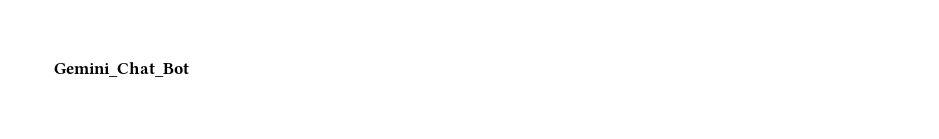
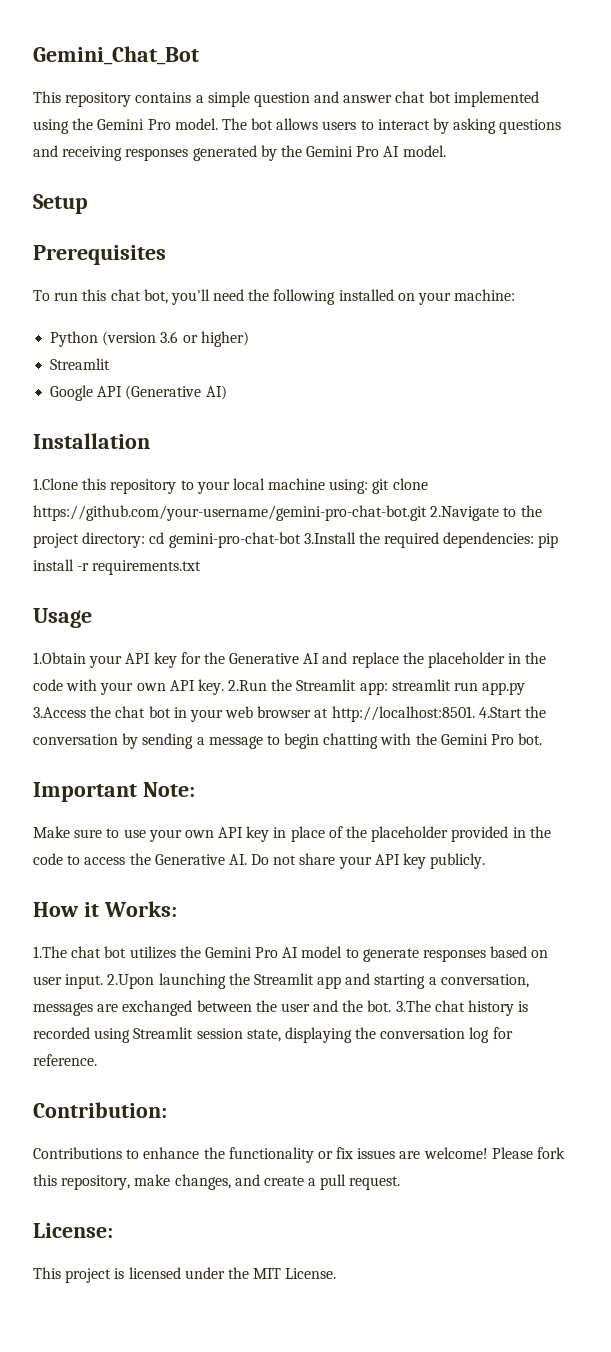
(189, 69) none -> [33,91,539,107] [33,118,562,134] [33,145,446,161] [33,194,88,214] [33,245,166,265] [33,289,516,305] [50,331,249,347] [50,358,111,370] [50,385,227,401] [33,433,150,449] [33,478,428,494] [33,505,542,521] [33,532,559,548] [33,559,202,575] [33,608,92,628] [33,652,547,668] [33,679,526,695] [33,706,547,722] [33,733,543,749] [33,782,195,802] [33,826,551,842] [33,853,486,869] [33,901,177,917] [33,946,549,962] [33,973,529,989] [33,1000,529,1016] [33,1027,513,1043] [33,1054,97,1066] [33,1102,167,1118] [33,1147,566,1163] [33,1174,401,1190] [33,1223,113,1238] [33,1267,337,1283] // This repository contains a simple question and answer chat bot implemented using the Gemini Pro model. The bot allows users to interact by asking questions and receiving responses generated by the Gemini Pro AI model. // Setup // Prerequisites // To run this chat bot, you'll need the following installed on your machine: // Python (version 3.6 or higher) // Streamlit // Google API (Generative AI) // Installation // 1.Clone this repository to your local machine using: git clone https://github.com/your-username/gemini-pro-chat-bot.git 2.Navigate to the project directory: cd gemini-pro-chat-bot 3.Install the required dependencies: pip install -r requirements.txt // Usage // 1.Obtain your API key for the Generative AI and replace the placeholder in the code with your own API key. 2.Run the Streamlit app: streamlit run app.py 3.Access the chat bot in your web browser at http://localhost:8501. 4.Start the conversation by sending a message to begin chatting with the Gemini Pro bot. // Important Note: // Make sure to use your own API key in place of the placeholder provided in the code to access the Generative AI. Do not share your API key publicly. // How it Works: // 1.The chat bot utilizes the Gemini Pro AI model to generate responses based on user input. 2.Upon launching the Streamlit app and starting a conversation, messages are exchanged between the user and the bot. 3.The chat history is recorded using Streamlit session state, displaying the conversation log for reference. // Contribution: // Contributions to enhance the functionality or fix issues are welcome! Please fork this repository, make changes, and create a pull request. // License: // This project is licensed under the MIT License.

